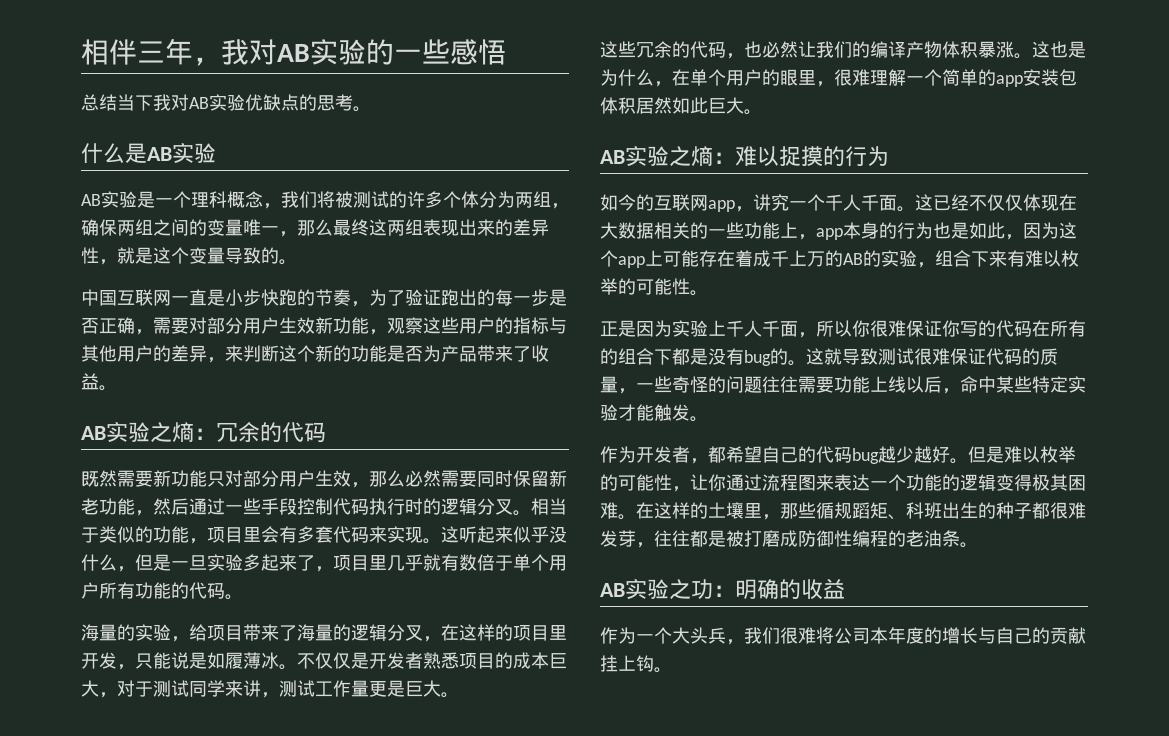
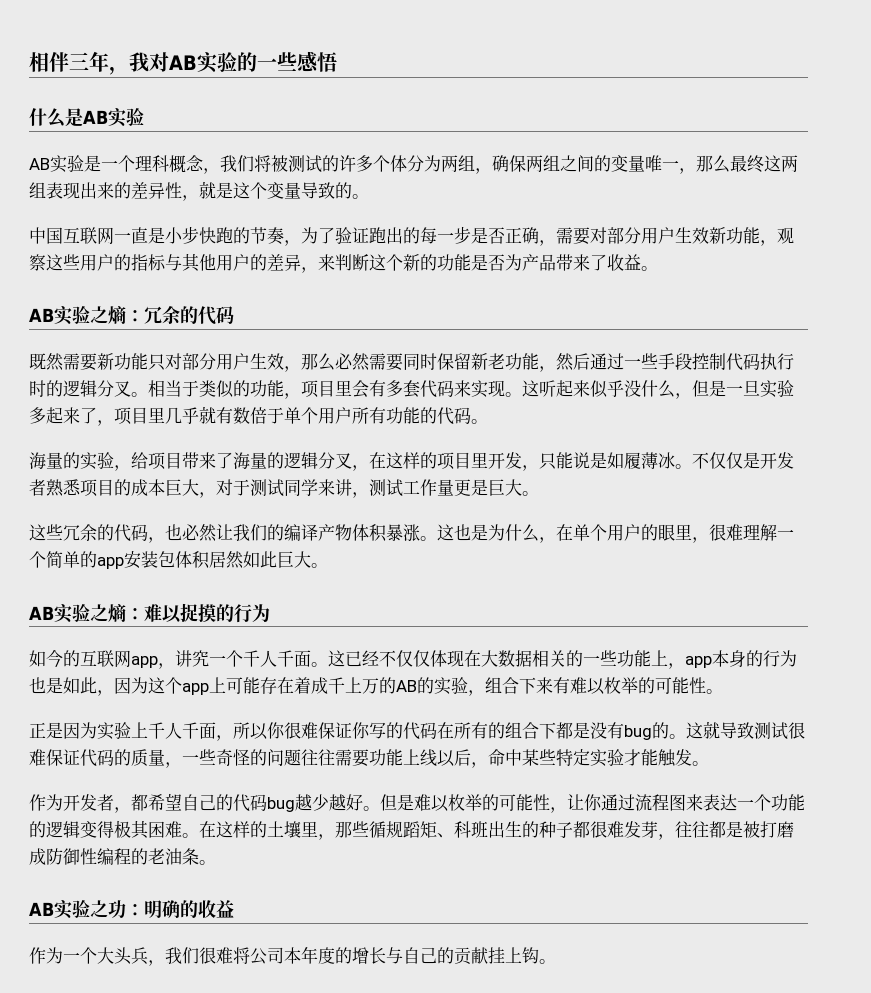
[81,94,371,112] // 总结当下我对AB实验优缺点的思考。 -> (337, 62) none

